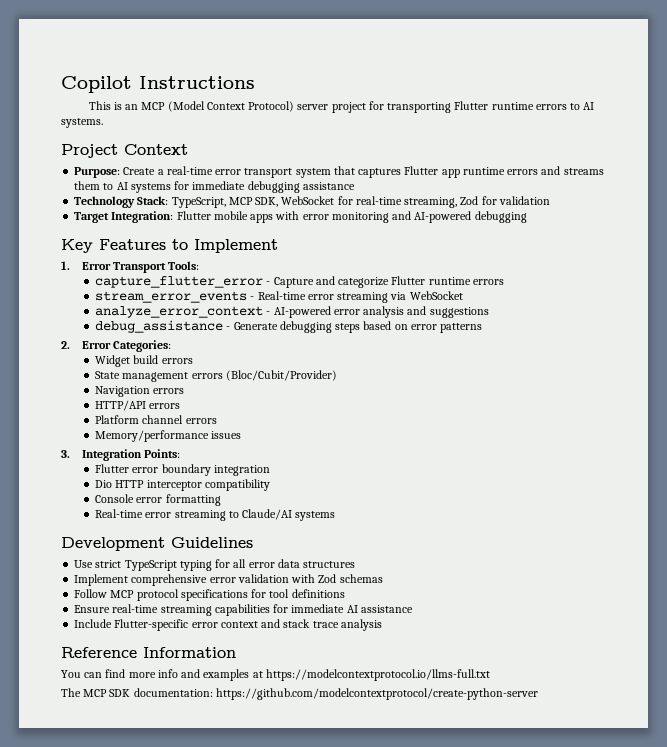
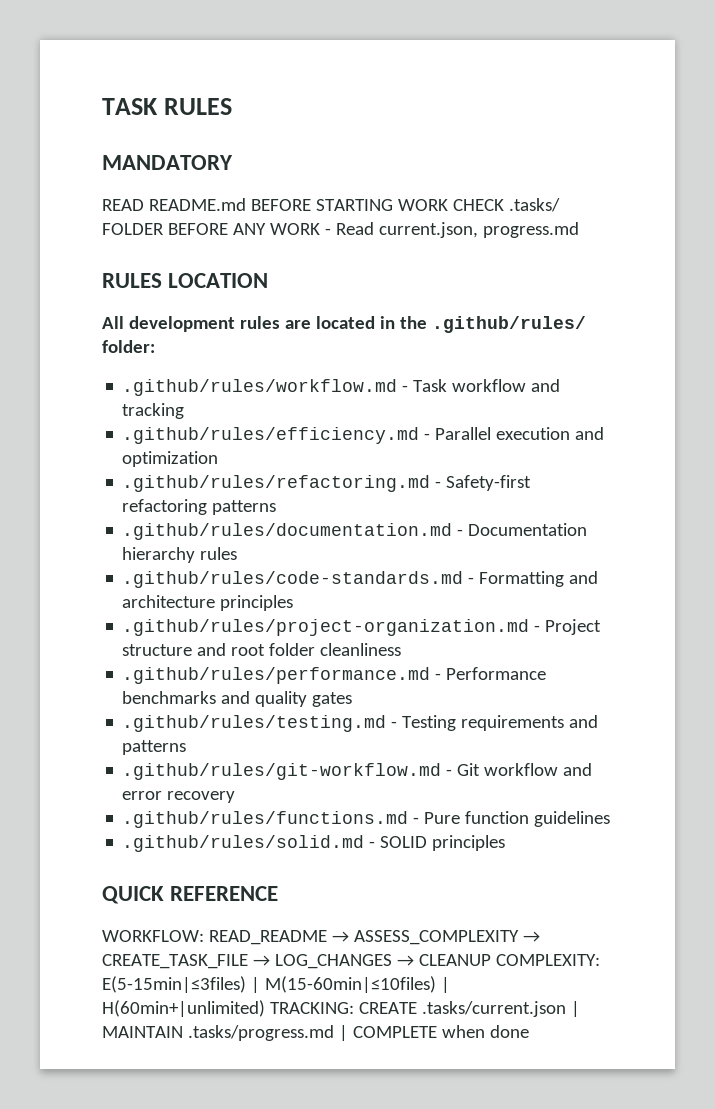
[61,76,255,93] [88,101,595,113] [61,118,103,128] [61,144,188,158] [74,166,604,178] [74,181,355,193] [74,196,550,208] [74,211,527,223] [61,239,278,253] [61,261,200,273] [95,276,504,288] [95,291,463,303] [95,306,489,318] [95,320,483,333] [61,340,172,352] [95,355,193,367] [95,370,337,382] [95,386,185,397] [95,400,181,411] [95,415,217,424] [95,430,242,442] [61,449,181,461] [95,464,270,476] [95,479,270,491] [95,494,221,506] [95,509,336,521] [61,537,253,551] [74,559,356,571] [74,574,383,586] [74,589,345,601] [74,604,413,616] [74,619,382,631] [61,647,236,658] [61,669,490,681] [61,688,538,700] Copilot Instructions // This is an MCP (Model Context Protocol) server project for transporting Flutter runtime errors to AI systems. // Project Context // Purpose: Create a real-time error transport system that captures Flutter app runtime errors and streams them to AI systems for immediate debugging assistance // Technology Stack: TypeScript, MCP SDK, WebSocket for real-time streaming, Zod for validation // Target Integration: Flutter mobile apps with error monitoring and AI-powered debugging // Key Features to Implement // 1. Error Transport Tools: // capture_flutter_error - Capture and categorize Flutter runtime errors // stream_error_events - Real-time error streaming via WebSocket // analyze_error_context - AI-powered error analysis and suggestions // debug_assistance - Generate debugging steps based on error patterns // 2. Error Categories: // Widget build errors // State management errors (Bloc/Cubit/Provider) // Navigation errors // HTTP/API errors // Platform channel errors // Memory/performance issues // 3. Integration Points: // Flutter error boundary integration // Dio HTTP interceptor compatibility // Console error formatting // Real-time error streaming to Claude/AI systems // Development Guidelines // Use strict TypeScript typing for all error data structures // Implement comprehensive error validation with Zod schemas // Follow MCP protocol specifications for tool definitions // Ensure real-time streaming capabilities for immediate AI assistance // Include Flutter-specific error context and stack trace analysis // Reference Information // You can find more info and examples at https://modelcontextprotocol.io/llms-full.txt // The MCP SDK documentation: https://github.com/modelcontextprotocol/create-python-server -> [102,98,233,115] [102,155,233,170] [102,198,560,212] [102,222,579,238] [102,273,269,288] [102,316,586,333] [102,340,155,353] [122,379,561,396] [122,403,185,419] [122,427,605,444] [122,451,219,467] [122,475,532,492] [122,499,277,515] [122,523,588,540] [122,547,238,563] [122,571,599,588] [122,595,294,611] [122,619,602,636] [122,643,402,656] [122,667,547,684] [122,691,353,707] [122,715,599,732] [122,740,187,755] [122,763,593,780] [122,791,236,803] [122,811,611,828] [122,835,506,852] [102,886,279,904] [102,930,540,945] [102,954,600,969] [102,976,450,993] [102,1000,580,1017] [102,1025,529,1041] TASK RULES // MANDATORY // READ README.md BEFORE STARTING WORK CHECK .tasks/ FOLDER BEFORE ANY WORK - Read current.json, progress.md // RULES LOCATION // All development rules are located in the .github/rules/ folder: // .github/rules/workflow.md - Task workflow and tracking // .github/rules/efficiency.md - Parallel execution and optimization // .github/rules/refactoring.md - Safety-first refactoring patterns // .github/rules/documentation.md - Documentation hierarchy rules // .github/rules/code-standards.md - Formatting and architecture principles // .github/rules/project-organization.md - Project structure and root folder cleanliness // .github/rules/performance.md - Performance benchmarks and quality gates // .github/rules/testing.md - Testing requirements and patterns // .github/rules/git-workflow.md - Git workflow and error recovery // .github/rules/functions.md - Pure function guidelines // .github/rules/solid.md - SOLID principles // QUICK REFERENCE // WORKFLOW: READ_README → ASSESS_COMPLEXITY → CREATE_TASK_FILE → LOG_CHANGES → CLEANUP COMPLEXITY: E(5-15min|≤3files) | M(15-60min|≤10files) | H(60min+|unlimited) TRACKING: CREATE .tasks/current.json | MAINTAIN .tasks/progress.md | COMPLETE when done

